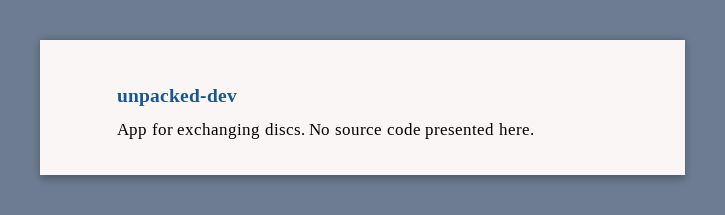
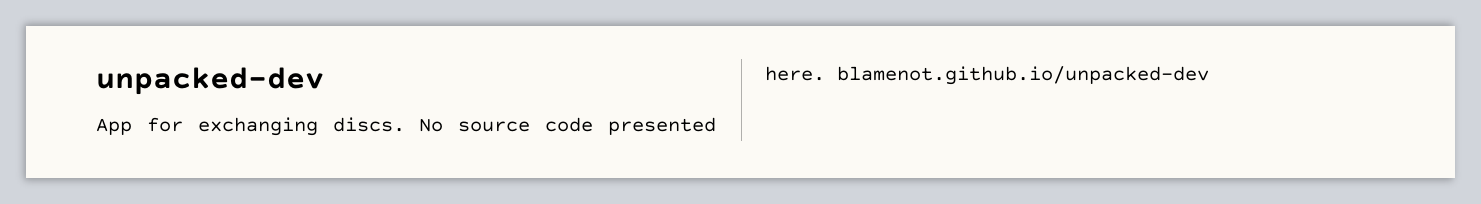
(534, 129) none -> [837,66,1209,85] blamenot.github.io/unpacked-dev

